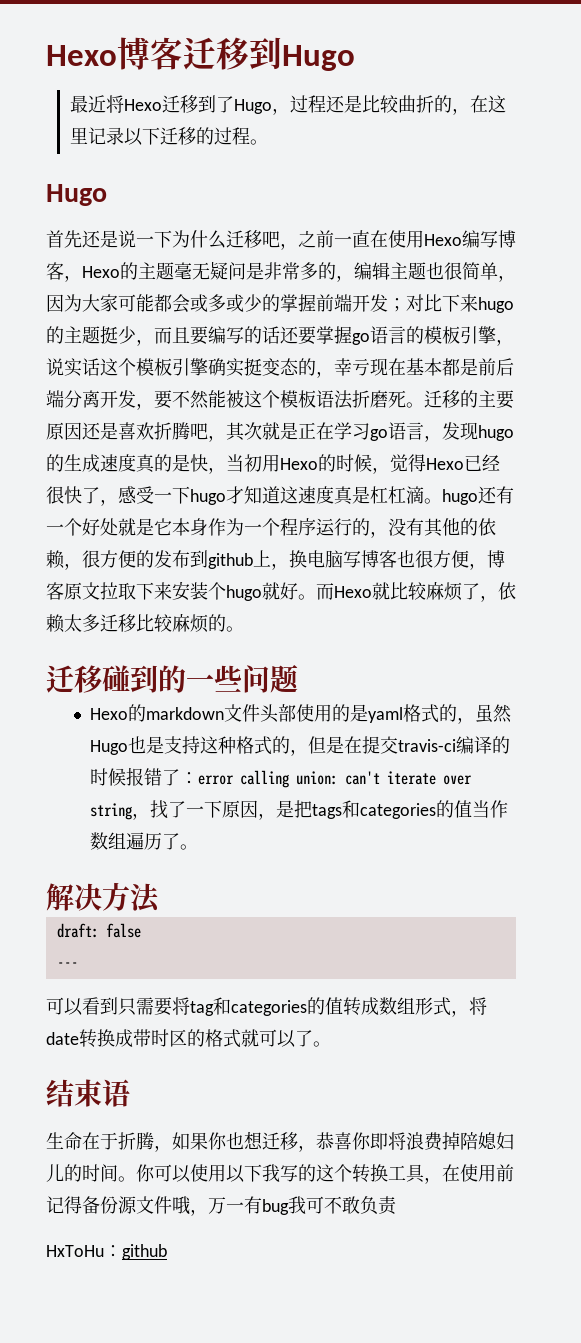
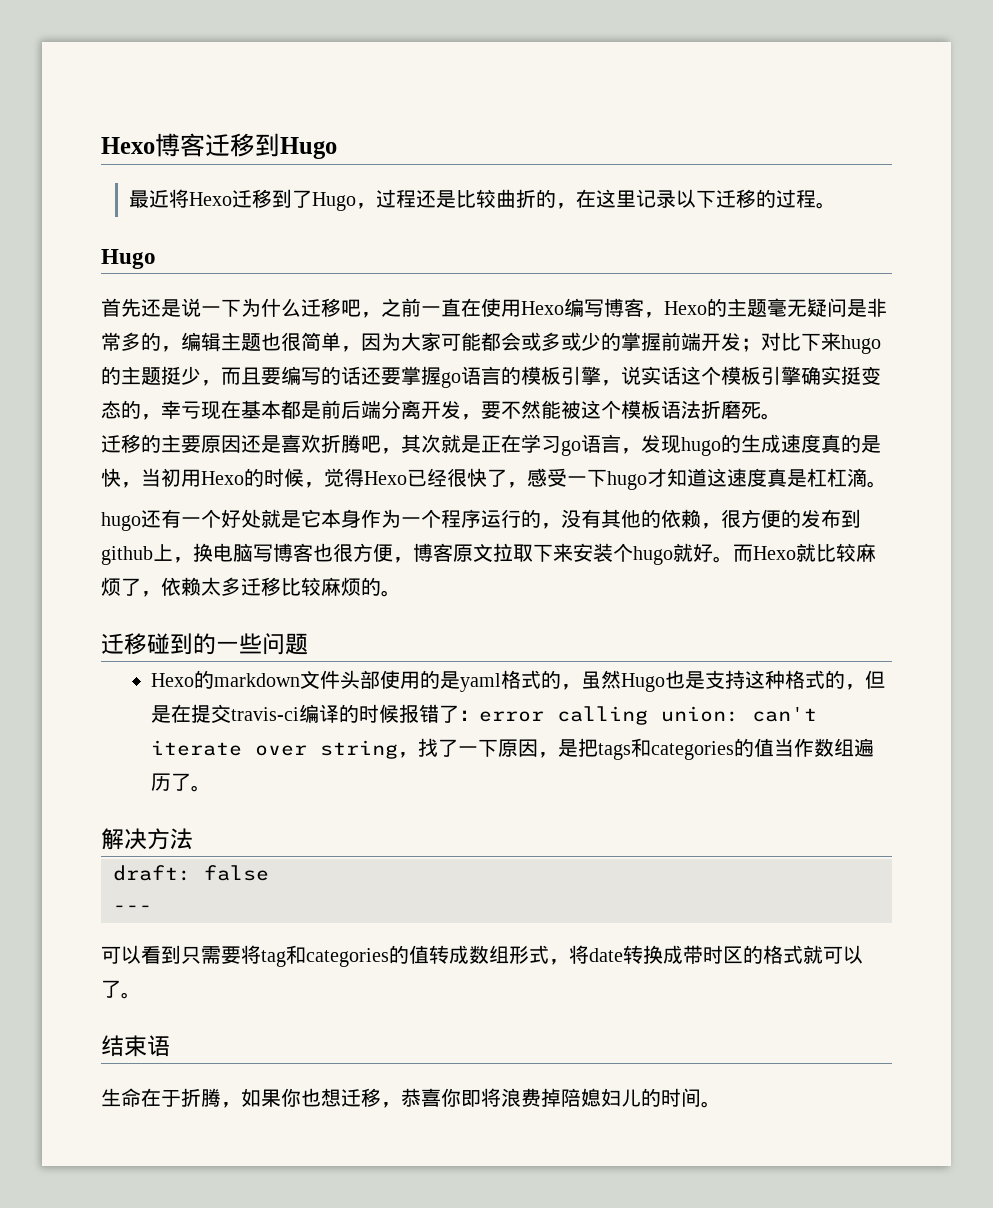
(424, 405) none -> (781, 416) //
(442, 501) none -> (887, 484) //
[136,1164,514,1184] [46,1196,397,1216] [46,1244,167,1260] 你可以使用以下我写的这个转换工具，在使用前记得备份源文件哦，万一有bug我可不敢负责 // HxToHu：github -> (721, 1104) none

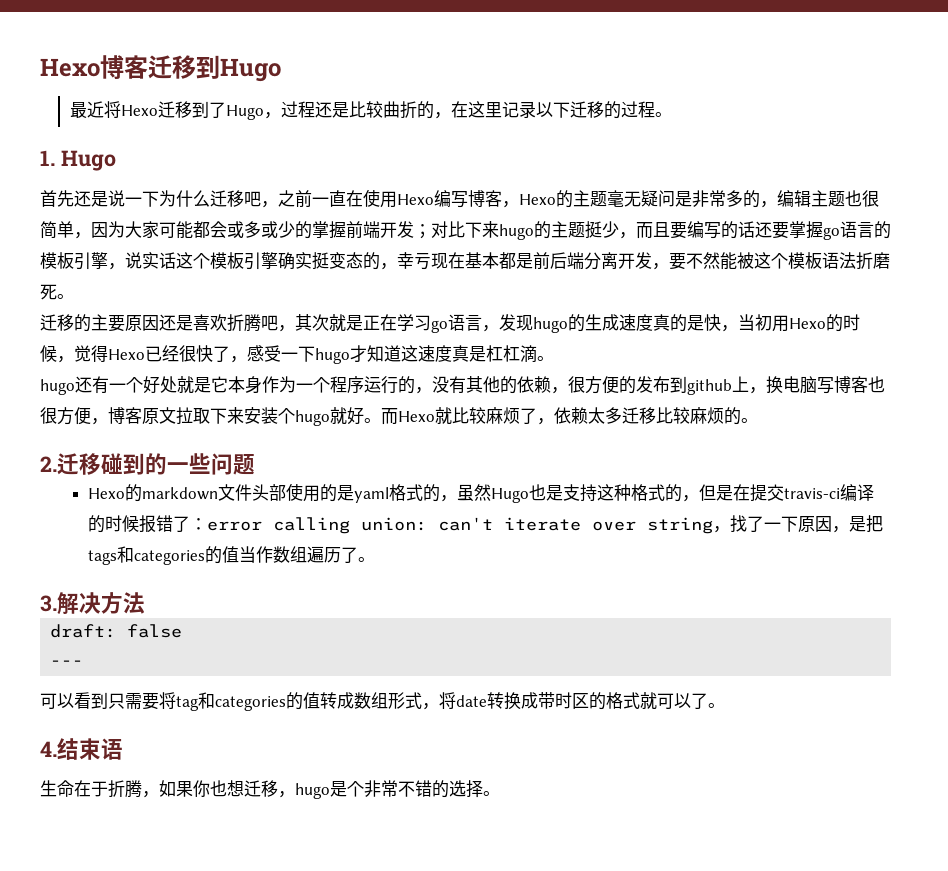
(836, 205) none -> [40,150,55,166] 1.
(401, 593) none -> [40,456,57,472] 2.
(211, 788) none -> [40,595,57,612] 3.
(141, 995) none -> [40,741,57,757] 4.
[401,1088,701,1107] 恭喜你即将浪费掉陪媳妇儿的时间 -> [295,780,483,799] hugo是个非常不错的选择

